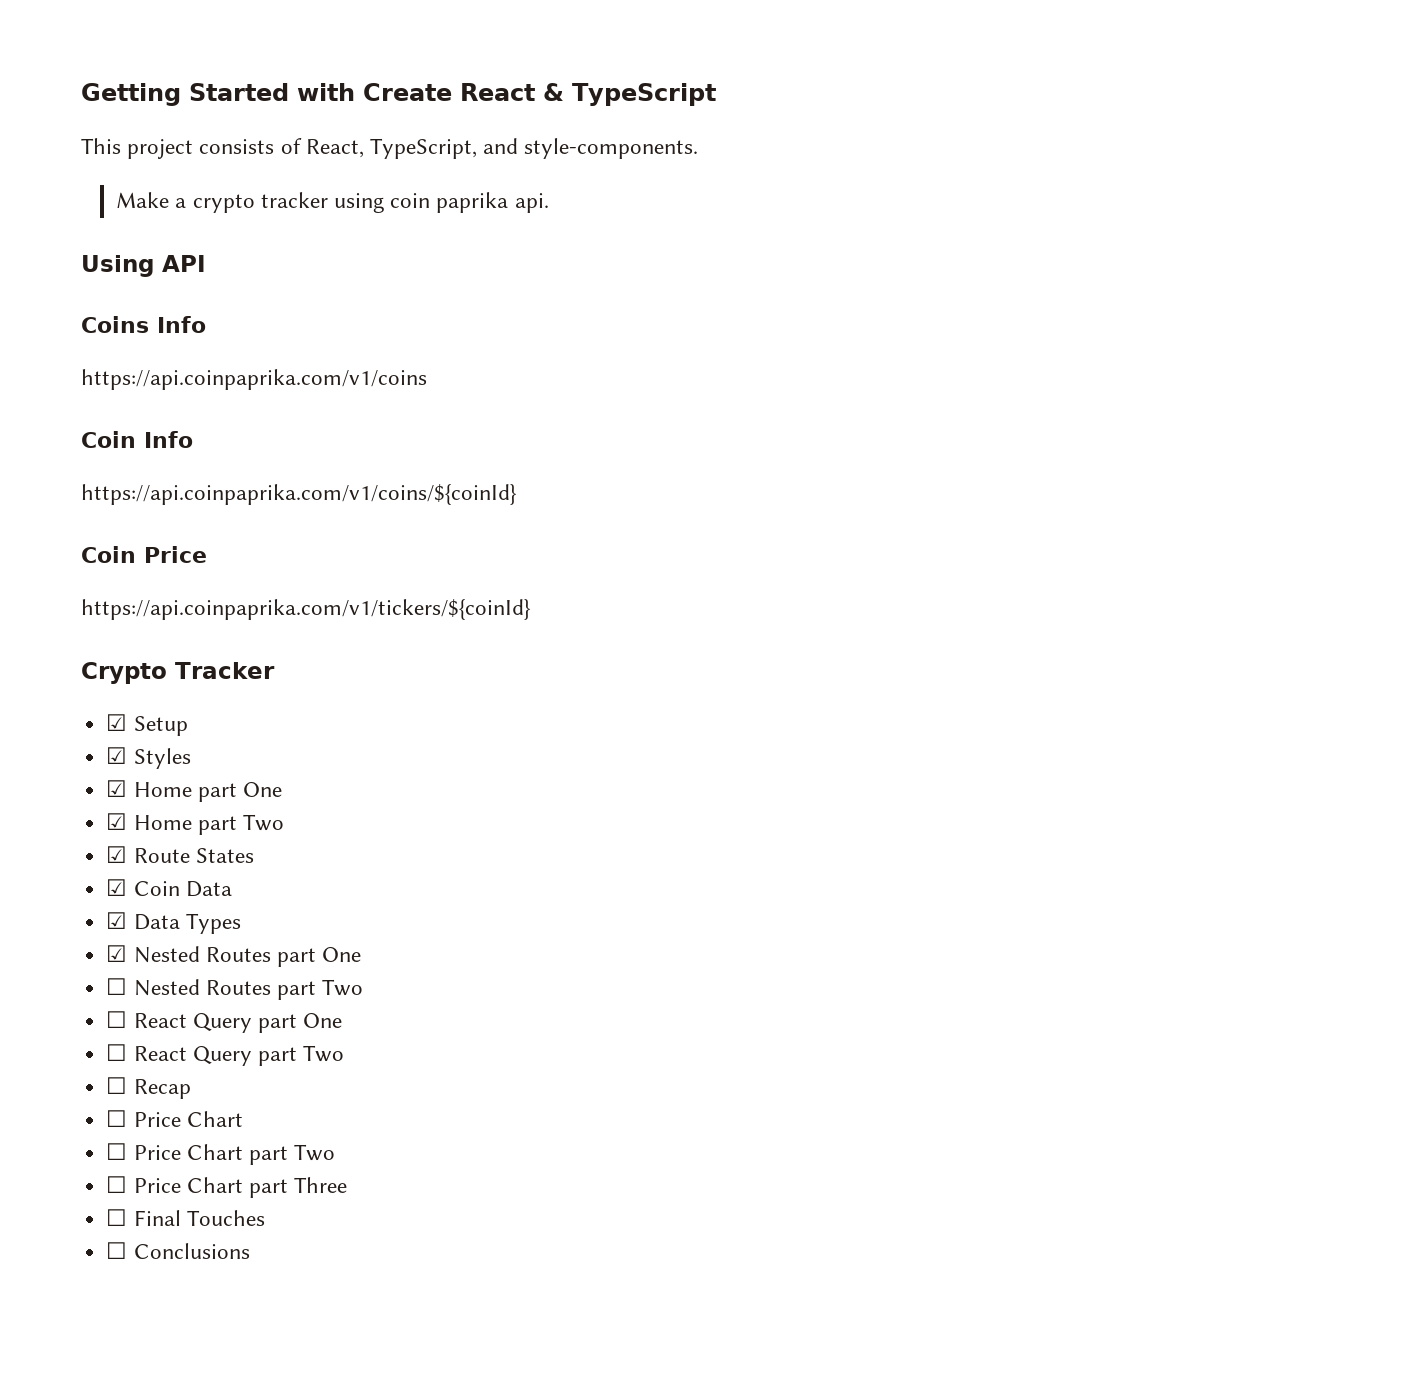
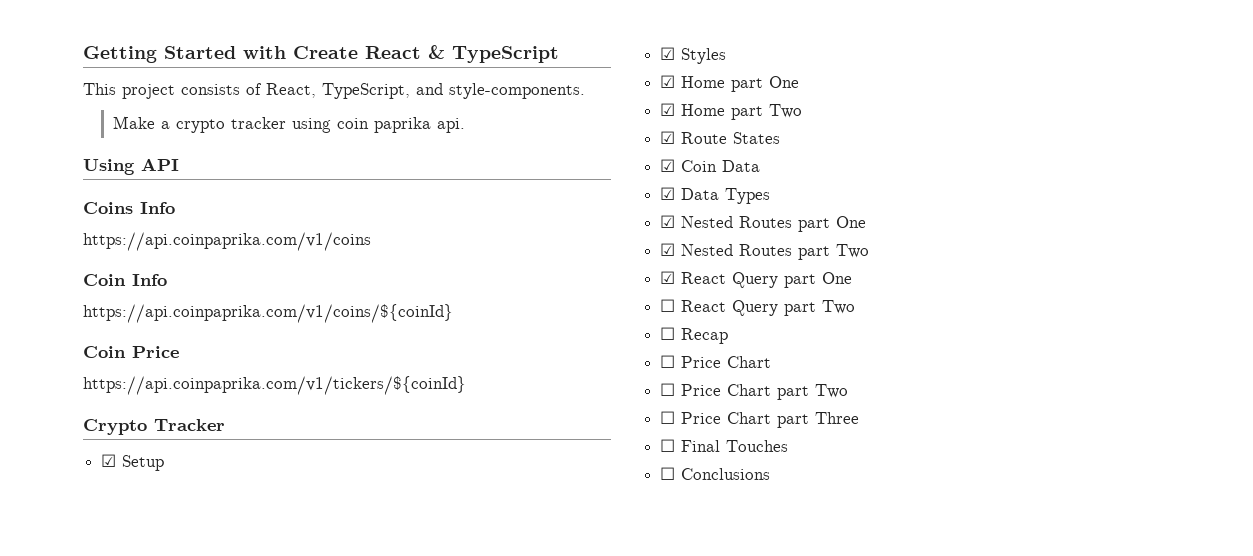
[106,978,128,995] ☐ -> [660,243,676,256] ☑
[106,1011,128,1028] ☐ -> [660,271,676,284] ☑

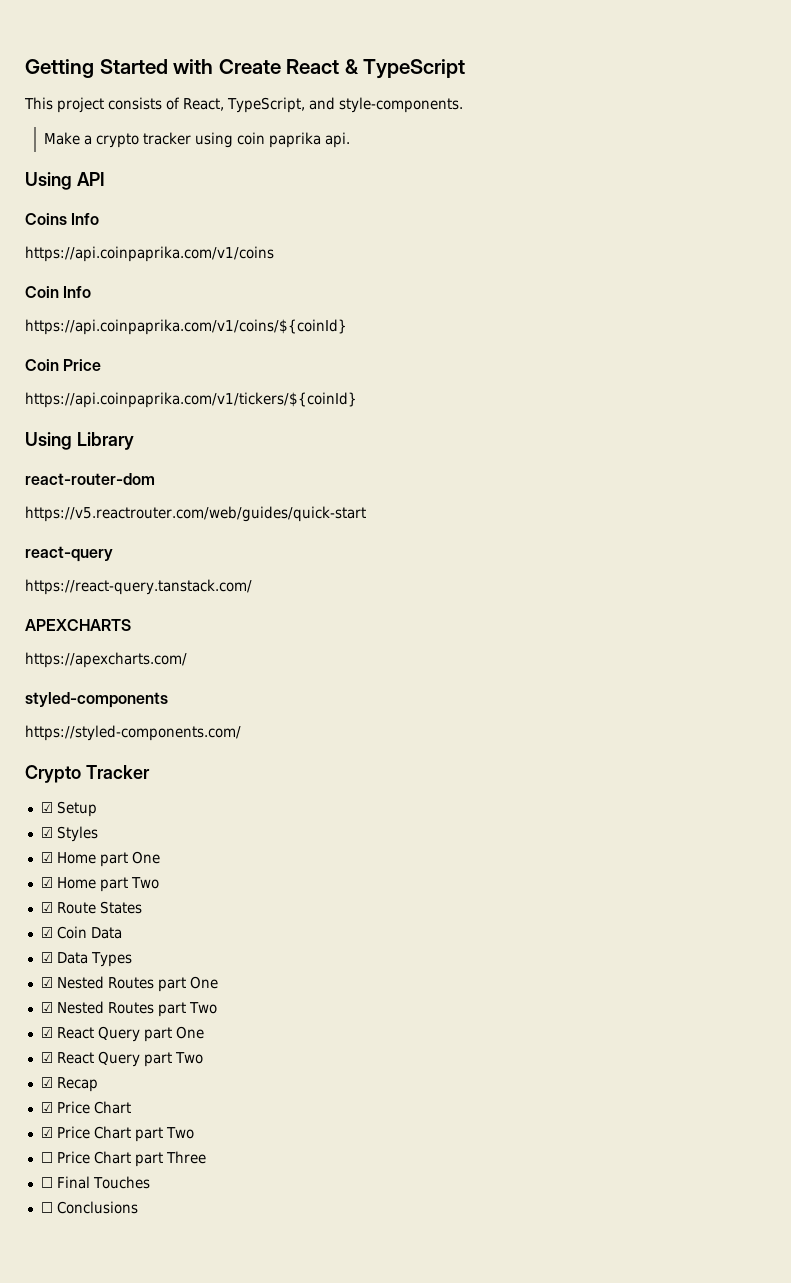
(466, 385) none -> [25,432,134,450] [25,473,155,485] [25,506,366,522] [25,546,113,562] [25,579,252,595] [25,619,131,631] [25,652,187,668] [25,692,168,708] [25,725,241,741] // Using Library // react-router-dom // https://v5.reactrouter.com/web/guides/quick-start // react-query // https://react-query.tanstack.com/ // APEXCHARTS // https://apexcharts.com/ // styled-components // https://styled-components.com/
[660,299,676,312] ☐ -> [40,1052,53,1063] ☑
[660,327,676,340] ☐ -> [40,1077,53,1088] ☑
[660,355,676,368] ☐ -> [40,1102,53,1113] ☑
[660,383,676,396] ☐ -> [40,1127,53,1138] ☑

